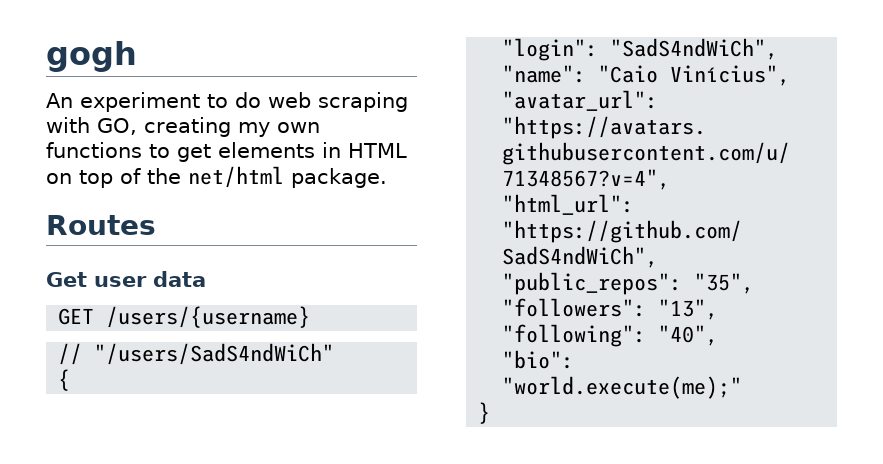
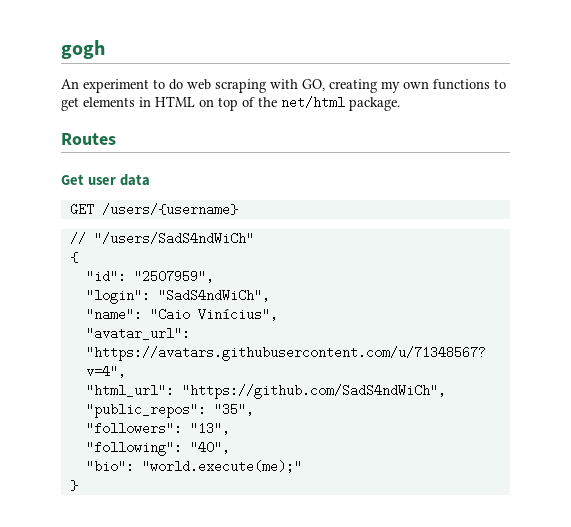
(71, 380) none -> [85,270,214,283] // "id": "2507959",

